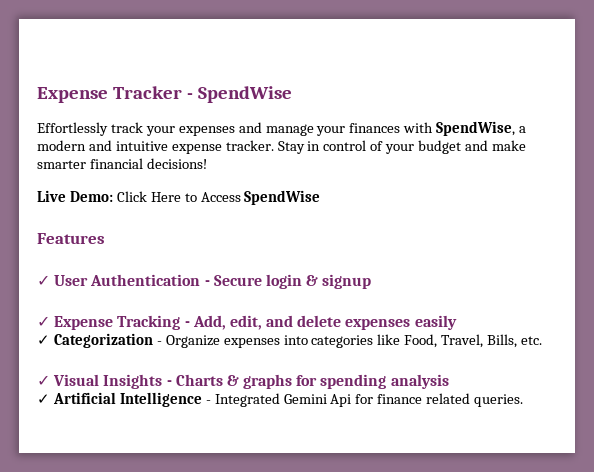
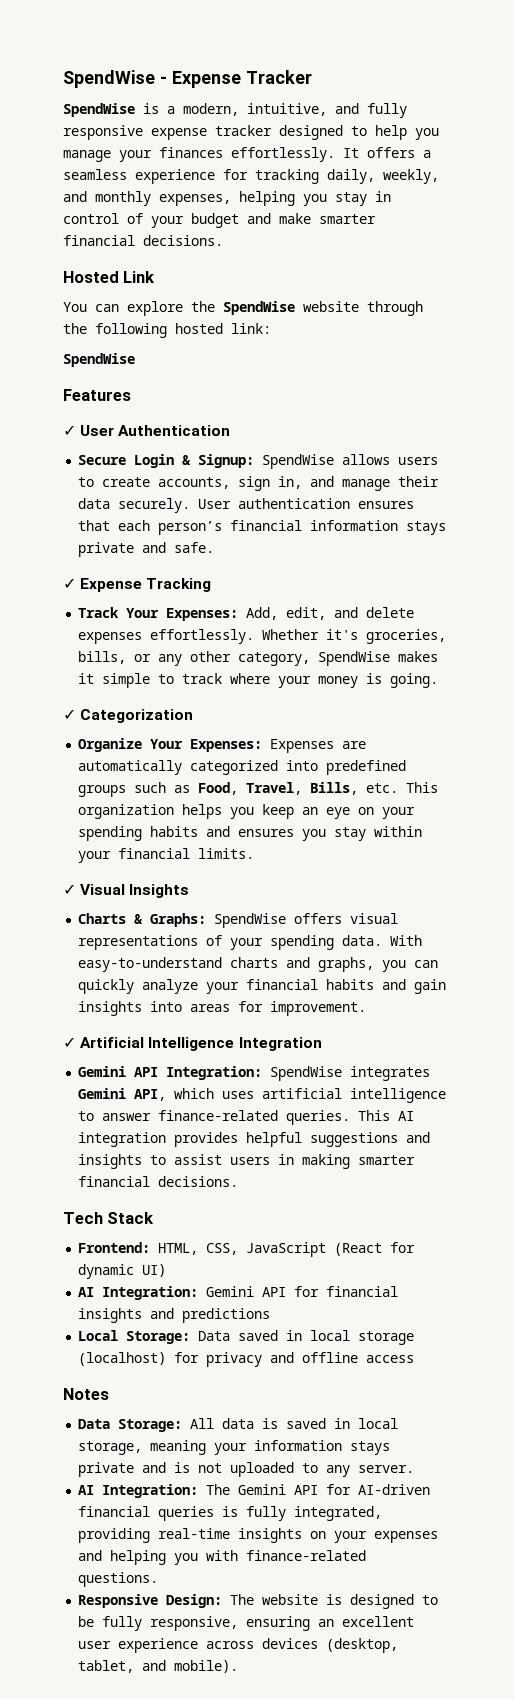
(37, 95) none -> [63,70,167,88] SpendWise -
[186,86,292,103] [37,121,527,136] [37,140,305,154] - SpendWise // Effortlessly track your expenses and manage your finances with SpendWise, a modern and intuitive expense tracker. Stay -> [63,103,407,118] [63,125,439,140] [63,147,431,162] [63,169,439,184] [63,191,367,206] // SpendWise is a modern, intuitive, and fully responsive expense tracker designed to help you manage your finances effortlessly. It offers a seamless experience for tracking daily, weekly, and monthly expenses, helping you stay
[146,158,207,169] [37,190,241,202] decisions! // Live Demo: Click Here to Access -> [143,235,223,246] [63,271,156,283] [63,301,423,316] [63,323,271,338] decisions. // Hosted Link // You can explore the SpendWise website through the following hosted link: //
[204,274,372,289] - Secure login & signup -> [78,454,439,469] [78,476,440,491] [78,498,415,513] [78,520,447,535] [78,542,215,557] // Secure Login & Signup: SpendWise allows users to create accounts, sign in, and manage their data securely. User authentication ensures that each person’s financial information stays private and safe.
[184,321,190,327] - -> [78,607,239,621] // Track Your Expenses:
[414,315,457,330] [37,333,543,348] easily // ✓ Categorization - Organize expenses into categories like Food, Travel, Bills, etc. -> [150,629,447,644] [78,651,439,666] [78,673,439,688] [63,709,194,723] [78,738,367,753] [78,760,407,775] [78,782,439,797] [78,804,416,819] [78,826,423,841] [78,848,255,863] effortlessly. Whether it's groceries, bills, or any other category, SpendWise makes it simple to track where your money is going. // ✓ Categorization // Organize Your Expenses: Expenses are automatically categorized into predefined groups such as Food, Travel, Bills, etc. This organization helps you keep an eye on your spending habits and ensures you stay within your financial limits.
[166,380,172,386] - -> (190, 891) //
[243,374,449,389] [37,392,524,407] graphs for spending analysis // ✓ Artificial Intelligence - Integrated Gemini Api for finance related queries. -> [150,913,399,928] [78,935,423,950] [78,957,439,972] [78,979,447,994] [78,1001,367,1016] [63,1037,322,1051] [78,1066,431,1081] [78,1088,447,1103] [78,1110,415,1125] [78,1132,431,1147] [78,1154,416,1169] [78,1176,239,1187] [63,1212,155,1224] [78,1242,416,1257] [78,1264,167,1279] [78,1286,399,1300] [78,1308,271,1323] [78,1330,415,1345] [78,1352,415,1367] [63,1388,109,1400] [78,1418,399,1432] [78,1440,391,1455] [78,1462,415,1477] [78,1484,431,1498] [78,1506,383,1521] [78,1528,439,1543] [78,1550,367,1565] [78,1572,159,1587] [78,1594,439,1609] [78,1616,415,1631] [78,1638,399,1653] [78,1660,239,1673] Graphs: SpendWise offers visual representations of your spending data. With easy-to-understand charts and graphs, you can quickly analyze your financial habits and gain insights into areas for improvement. // ✓ Artificial Intelligence Integration // Gemini API Integration: SpendWise integrates Gemini API, which uses artificial intelligence to answer finance-related queries. This AI integration provides helpful suggestions and insights to assist users in making smarter financial decisions. // Tech Stack // Frontend: HTML, CSS, JavaScript (React for dynamic UI) // AI Integration: Gemini API for financial insights and predictions // Local Storage: Data saved in local storage (localhost) for privacy and offline access // Notes // Data Storage: All data is saved in local storage, meaning your information stays private and is not uploaded to any server. // AI Integration: The Gemini API for AI-driven financial queries is fully integrated, providing real-time insights on your expenses and helping you with finance-related questions. // Responsive Design: The website is designed to be fully responsive, ensuring an excellent user experience across devices (desktop, tablet, and mobile).

